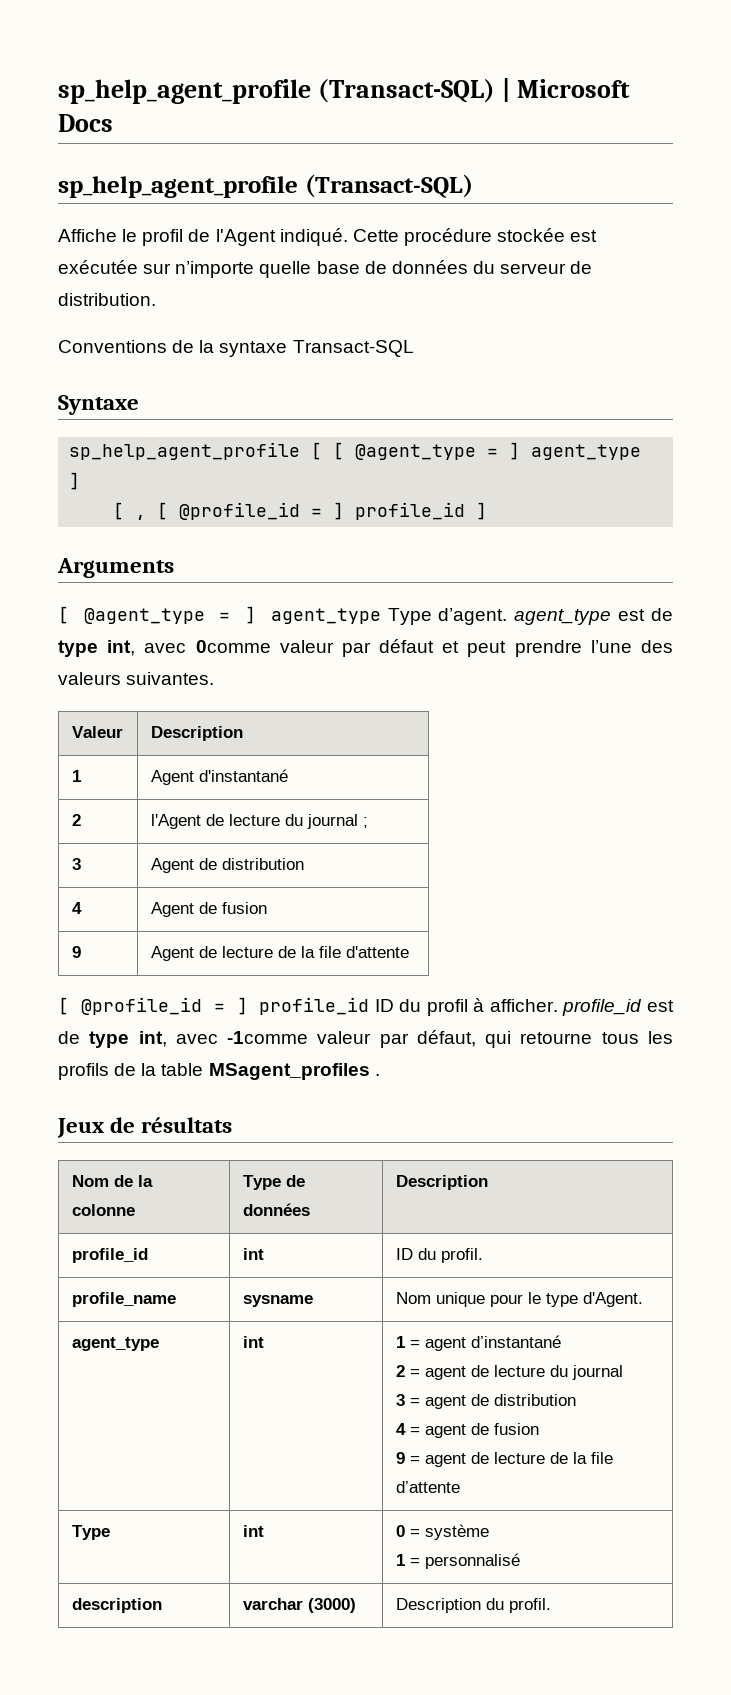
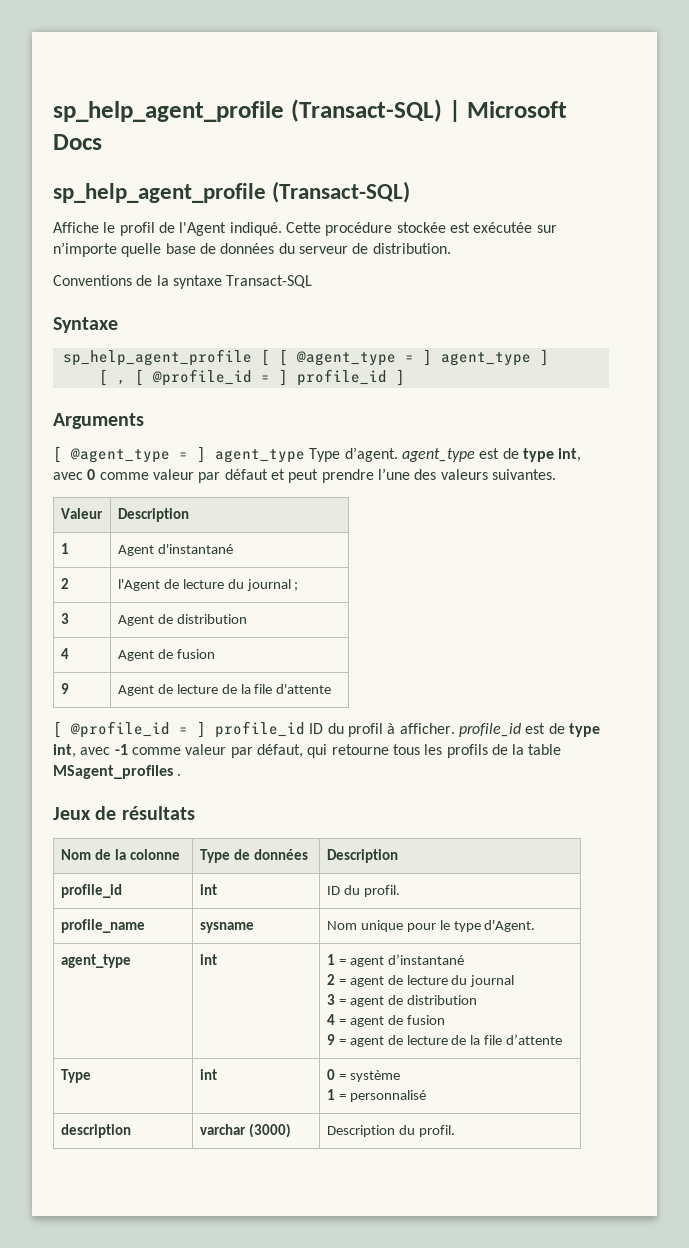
[195,640,271,653] 0comme -> [87,469,149,480] 0 comme
[227,1031,309,1044] -1comme -> [114,744,181,755] -1 comme

